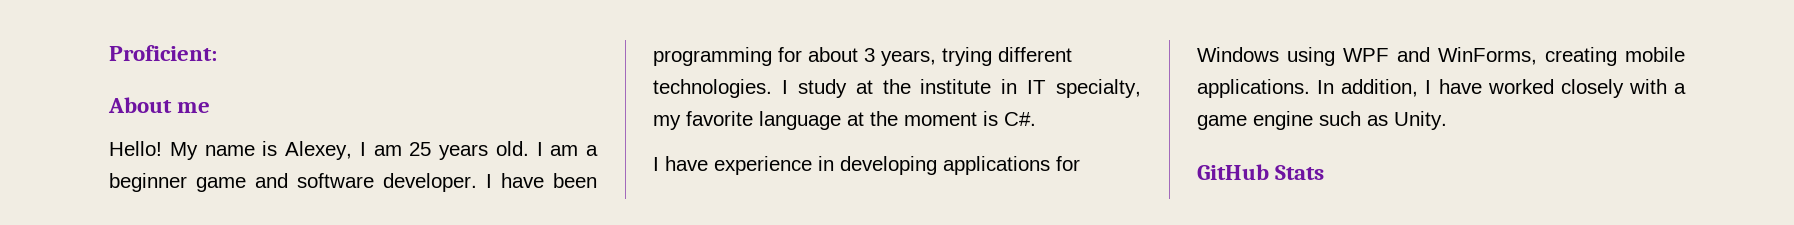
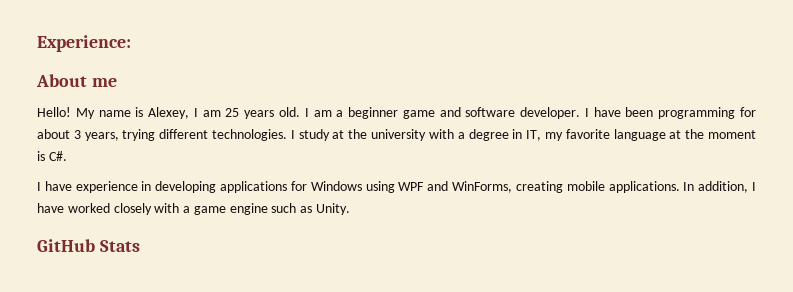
[109,45,217,61] Proficient: -> [37,35,131,52] Experience:
[920,79,1141,98] institute in IT specialty, -> [371,129,542,141] university with a degree in IT,

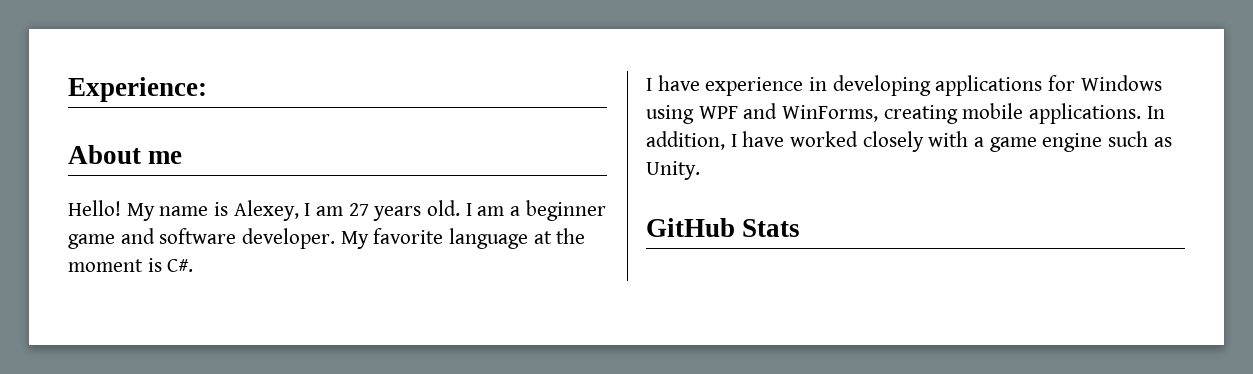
[225,108,240,117] 25 -> [348,203,369,216] 27
[584,107,756,119] [37,129,563,141] I have been programming for about 3 years, trying different technologies. I study at the university with a degree in IT, my -> [340,231,369,249] My

